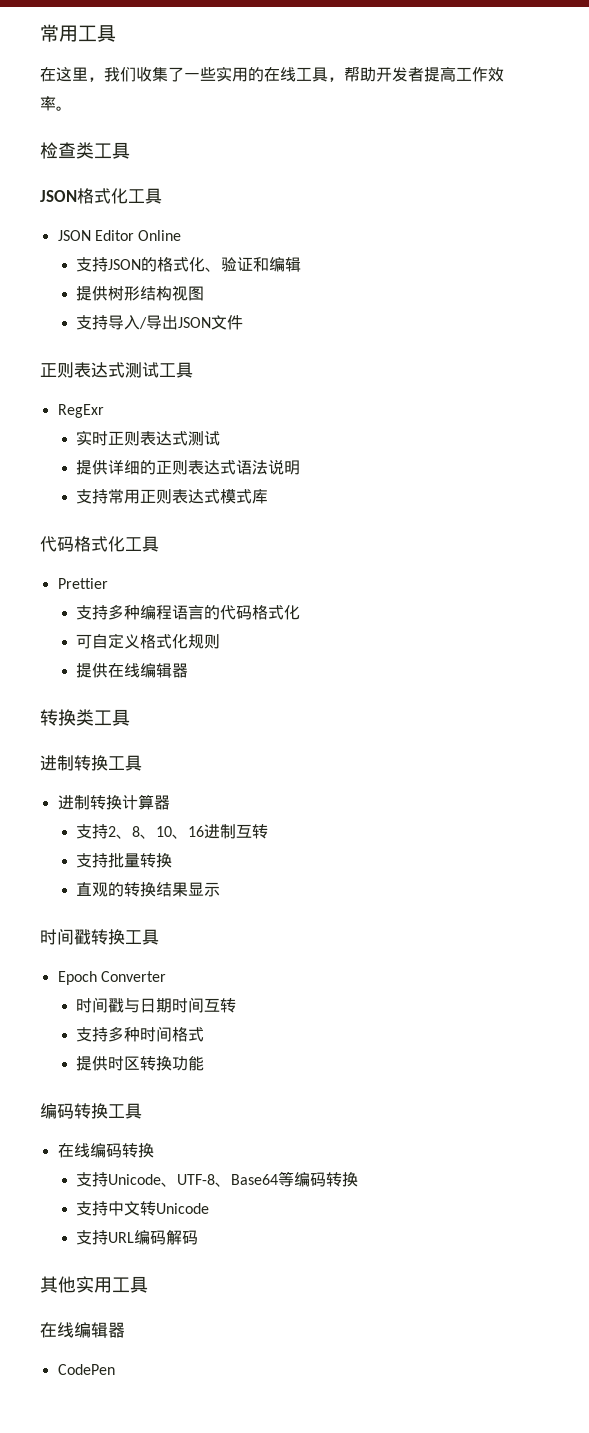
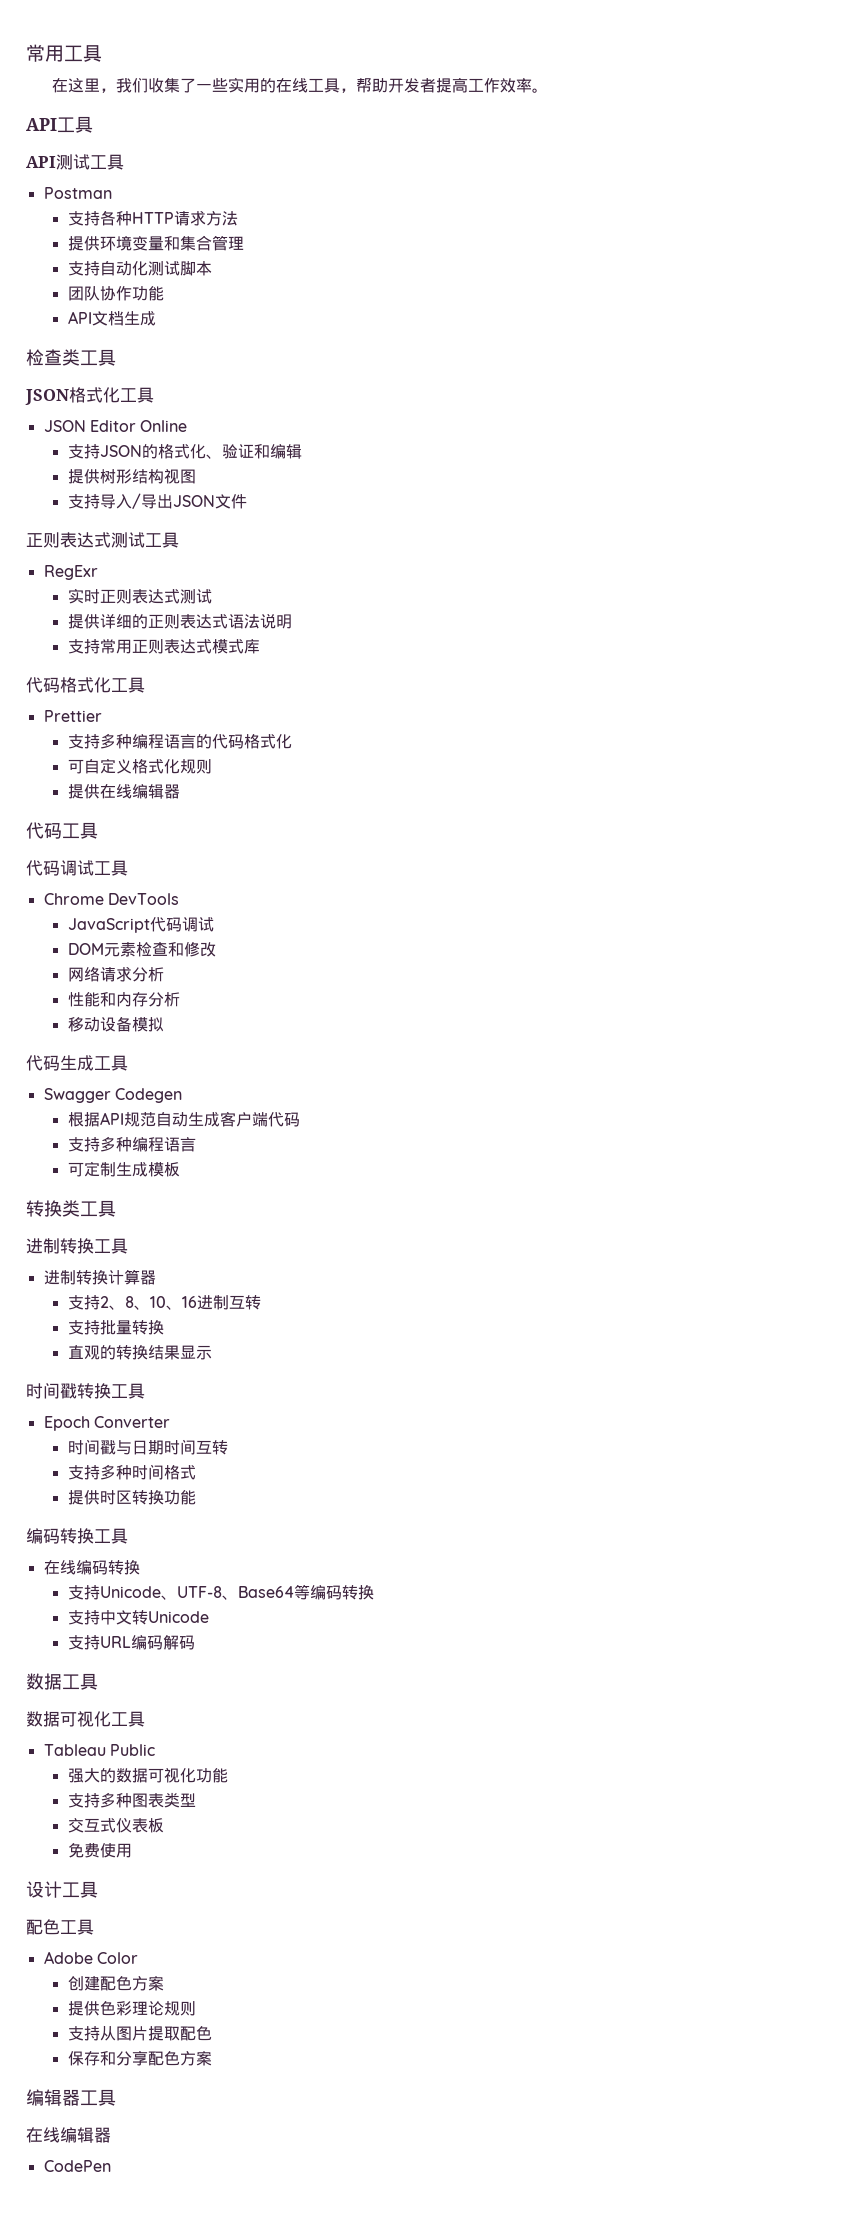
(72, 108) none -> [26,116,93,133] [26,154,124,170] [43,187,112,199] [67,210,238,226] [67,235,244,251] [67,261,212,276] [67,286,164,301] [67,311,156,326] // API工具 // API测试工具 // Postman // 支持各种HTTP请求方法 // 提供环境变量和集合管理 // 支持自动化测试脚本 // 团队协作功能 // API文档生成
(189, 670) none -> [26,822,98,839] [26,860,128,876] [43,893,179,905] [67,917,214,933] [67,941,216,957] [67,966,164,982] [67,992,180,1007] [67,1016,164,1032] [26,1055,128,1071] [43,1088,182,1103] [67,1111,300,1127] [67,1136,196,1152] [67,1161,180,1177] // 代码工具 // 代码调试工具 // Chrome DevTools // JavaScript代码调试 // DOM元素检查和修改 // 网络请求分析 // 性能和内存分析 // 移动设备模拟 // 代码生成工具 // Swagger Codegen // 根据API规范自动生成客户端代码 // 支持多种编程语言 // 可定制生成模板
[40,1276,112,1293] 其他实用 -> [26,1673,98,1690] [26,1711,145,1727] [43,1744,155,1756] [67,1767,228,1783] [67,1792,196,1808] [67,1818,164,1833] [67,1843,132,1858] [26,1881,98,1898] [26,1919,94,1935] [43,1951,138,1964] [67,1976,164,1991] [67,2001,196,2016] [67,2026,212,2041] [67,2051,212,2066] [26,2089,80,2106] 数据工具 // 数据可视化工具 // Tableau Public // 强大的数据可视化功能 // 支持多种图表类型 // 交互式仪表板 // 免费使用 // 设计工具 // 配色工具 // Adobe Color // 创建配色方案 // 提供色彩理论规则 // 支持从图片提取配色 // 保存和分享配色方案 // 编辑器

